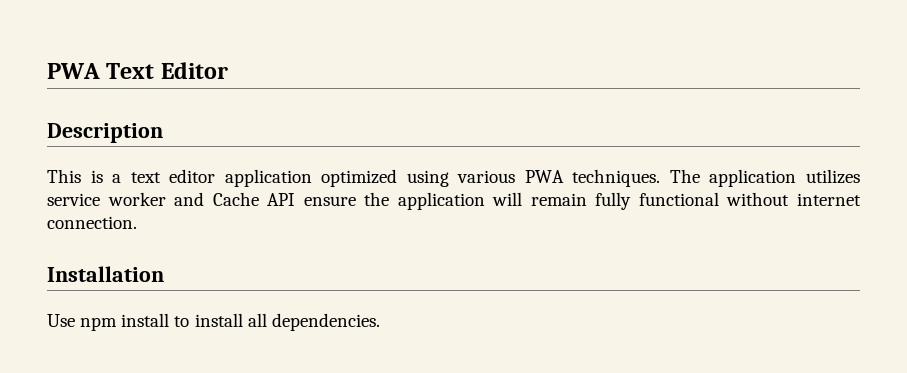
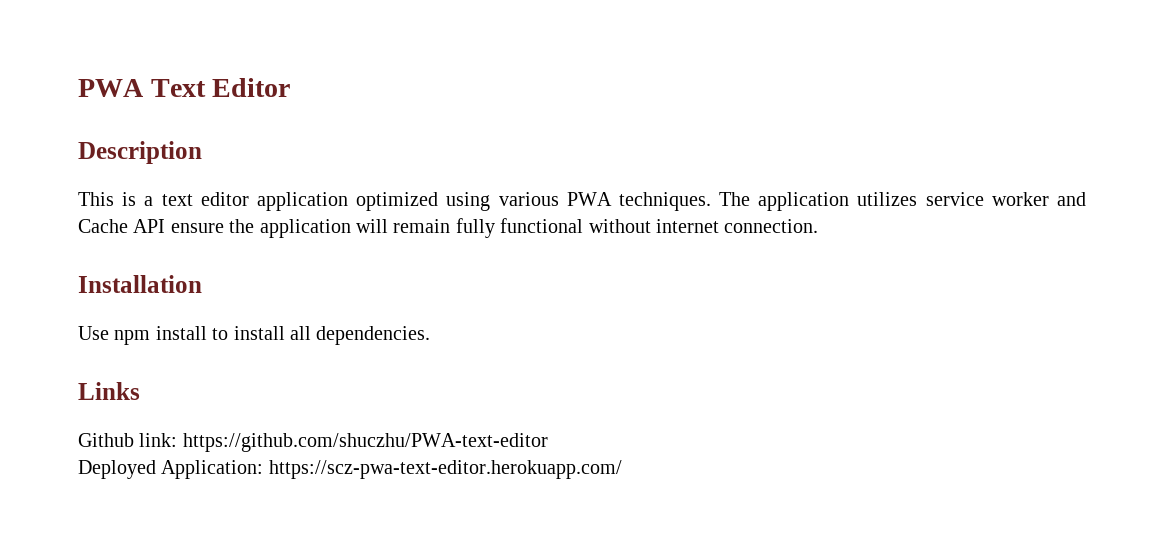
(380, 322) none -> [78,382,140,400] [78,433,548,452] [78,460,622,479] // Links // Github link: https://github.com/shuczhu/PWA-text-editor // Deployed Application: https://scz-pwa-text-editor.herokuapp.com/

